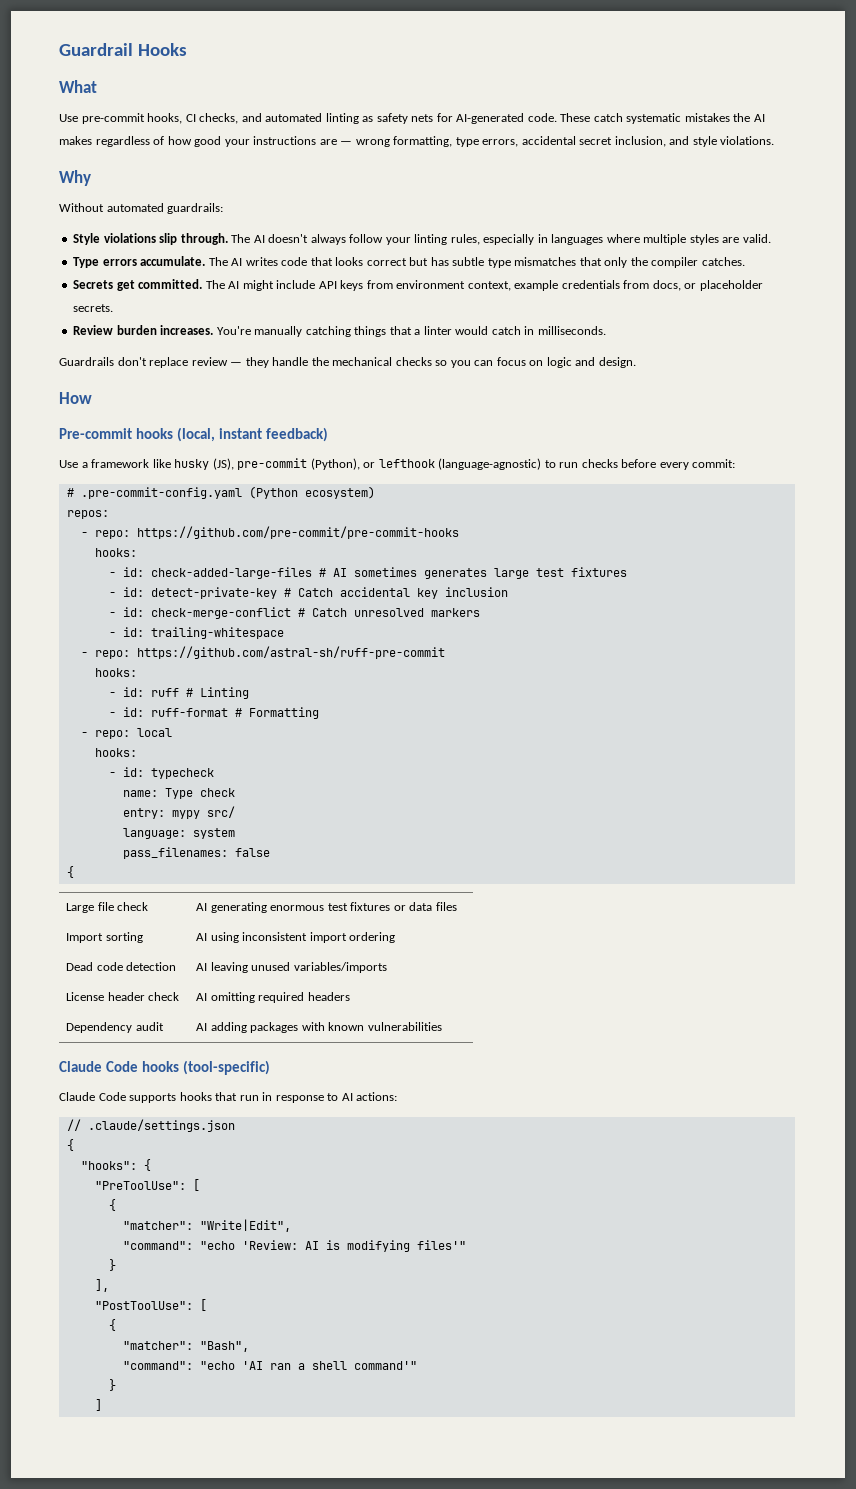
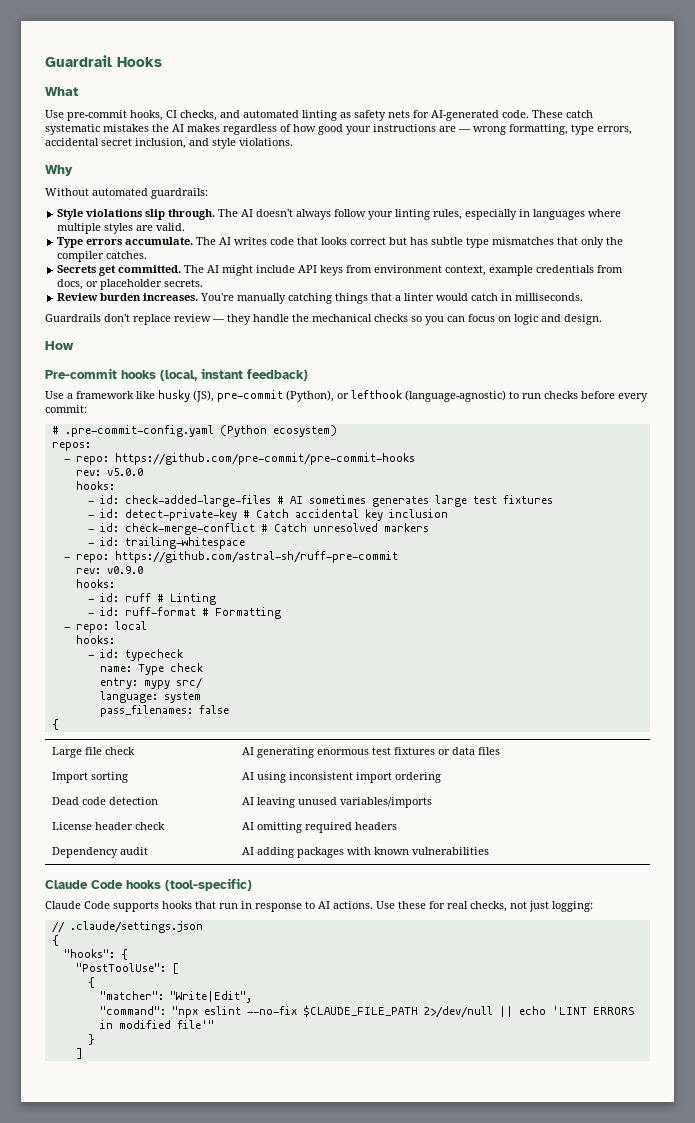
(459, 532) none -> [75,468,143,476] // rev: v5.0.0
(445, 652) none -> [75,566,143,574] // rev: v0.9.0
[356,1092,398,1101] actions: -> [333,901,593,912] actions. Use these for real checks, not just logging:
[94,1181,186,1190] "PreToolUse": -> [75,963,166,972] "PostToolUse":
[199,1240,466,1252] [108,1259,116,1271] [94,1279,109,1292] [94,1299,207,1311] [108,1319,116,1331] [122,1341,249,1352] [122,1361,417,1370] "echo 'Review: AI is modifying files'" // } // ], // "PostToolUse": [ // { // "matcher": "Bash", // "command": "echo 'AI ran a shell command'" -> [171,1005,635,1018] [99,1020,214,1029] "npx eslint --no-fix $CLAUDE_FILE_PATH 2>/dev/null || echo 'LINT ERRORS in modified file'"

